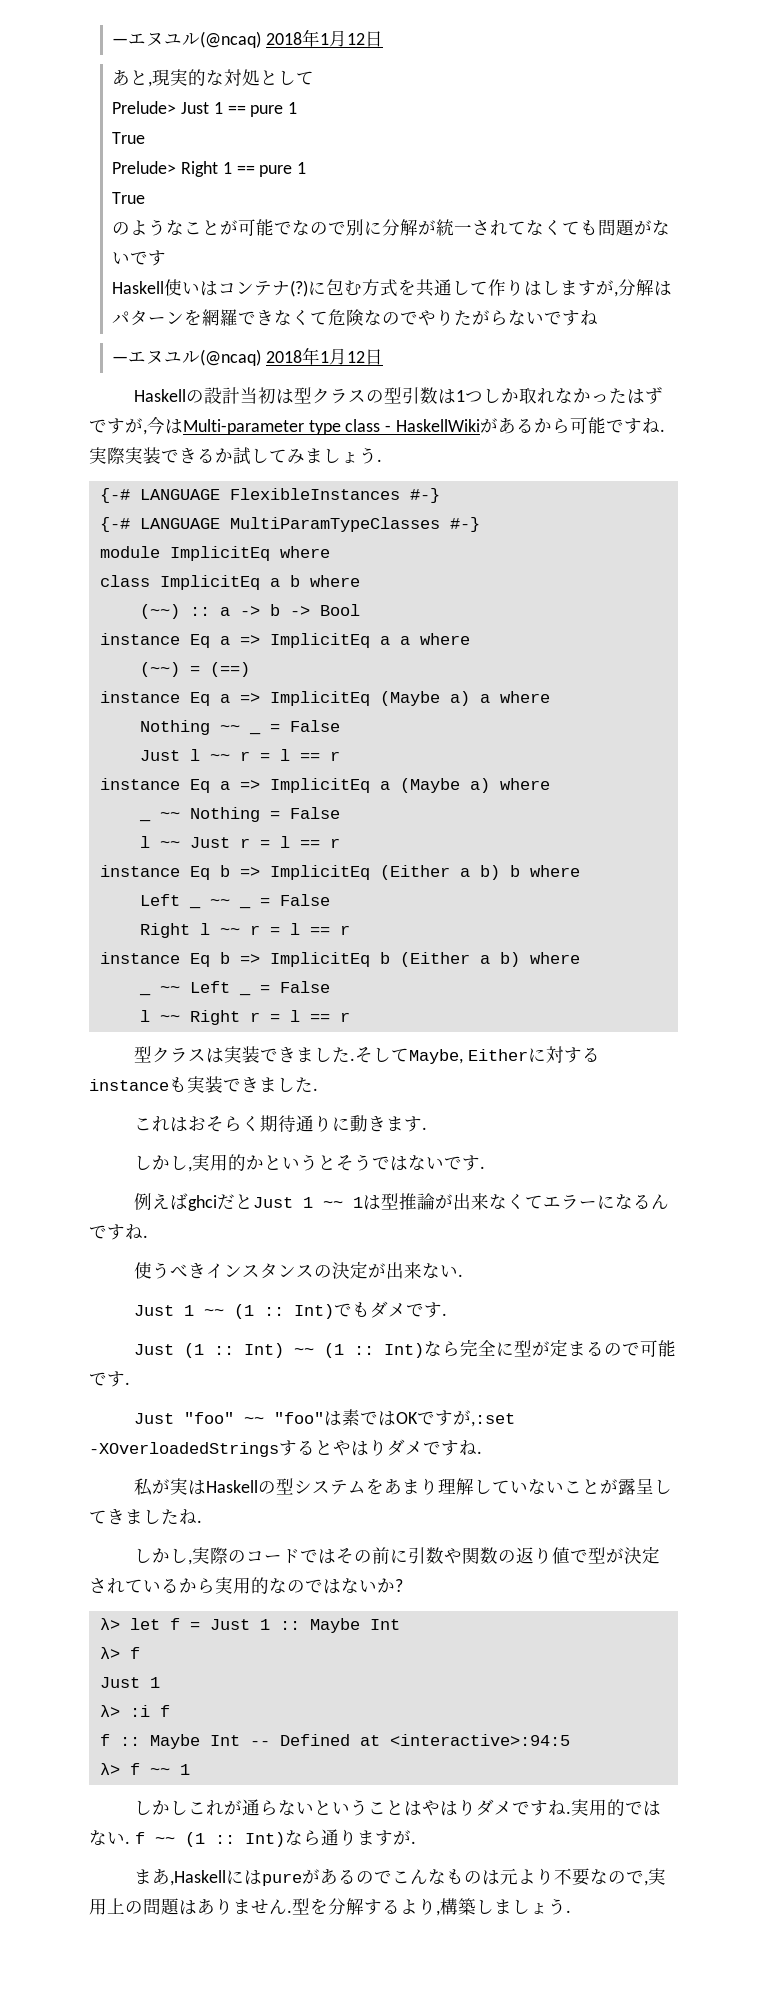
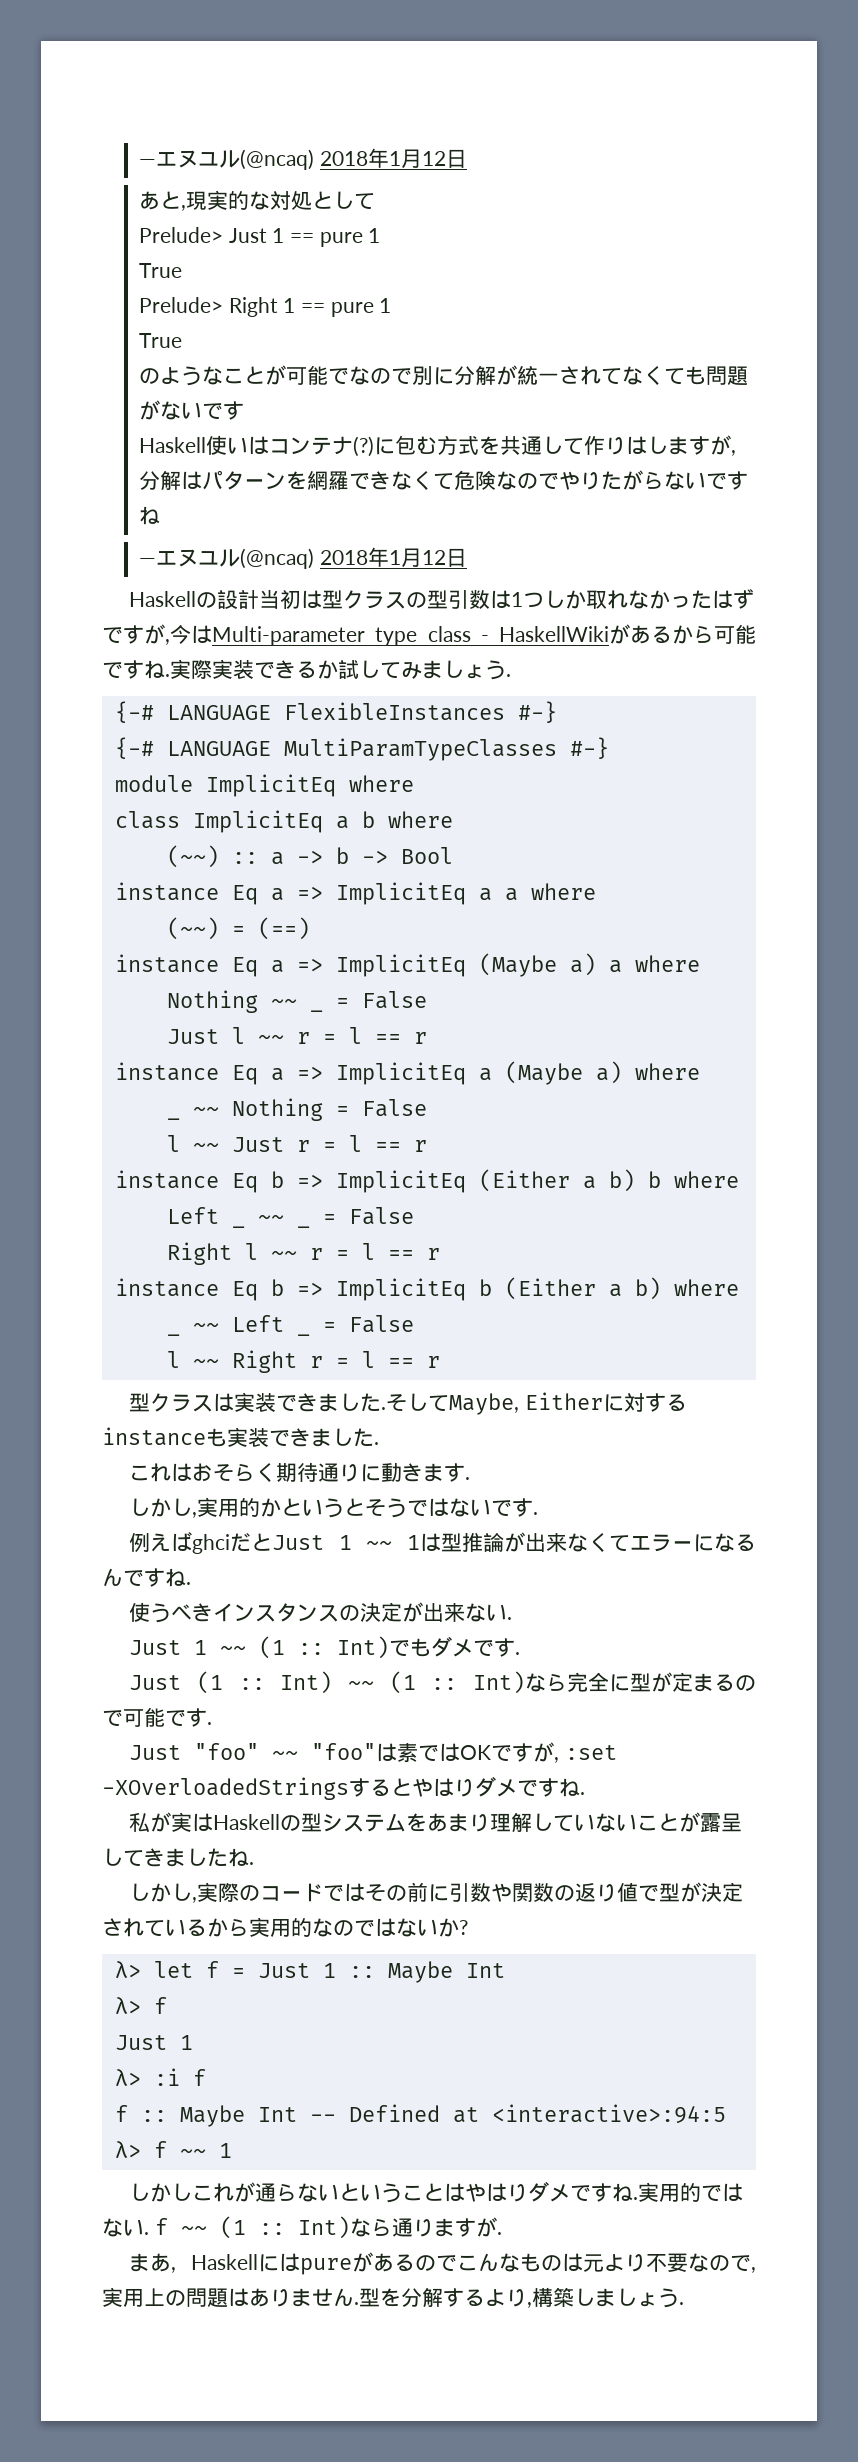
[471,1413,516,1427] ,:set -> [554,1745,618,1763] , :set
[170,1870,227,1886] ,Haskell -> [171,2254,259,2273] , Haskell

